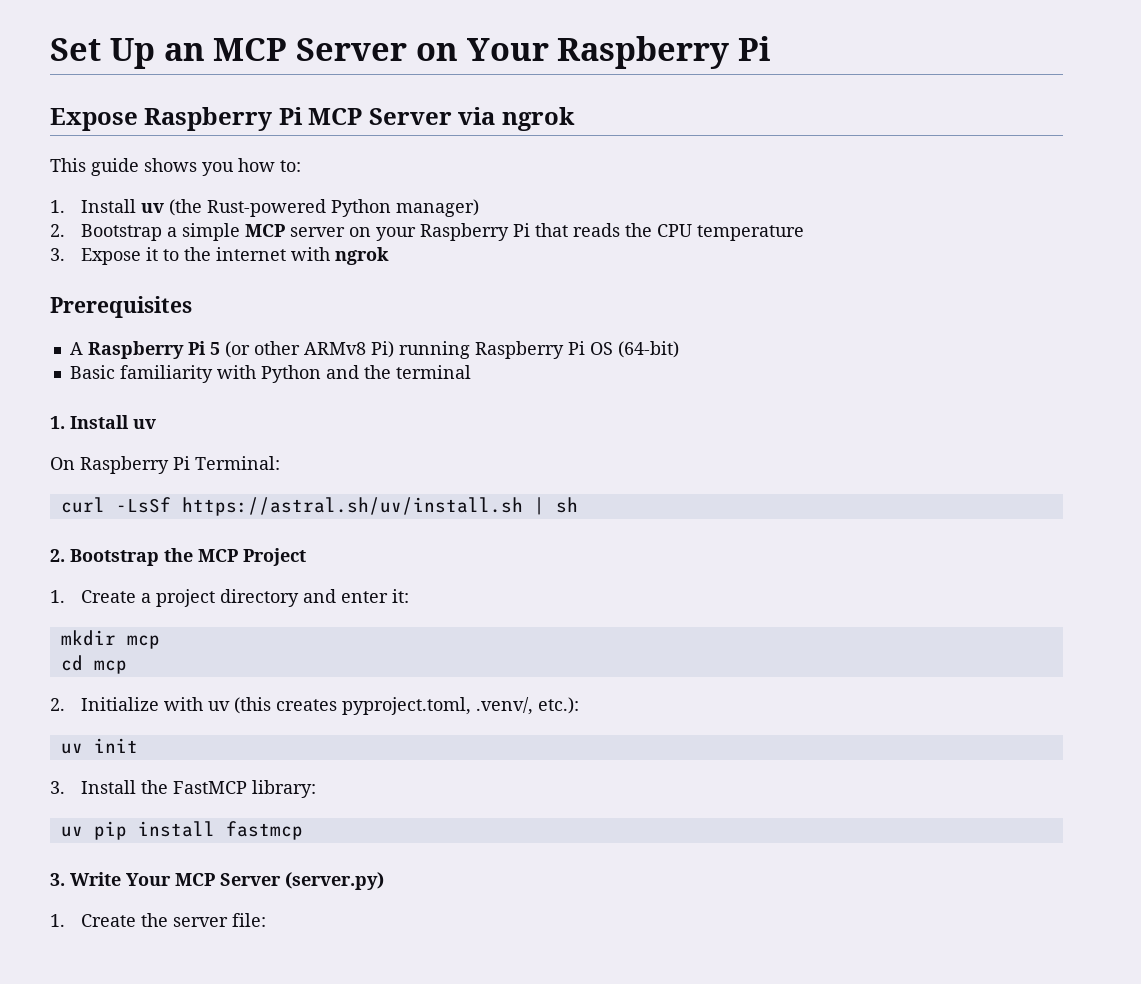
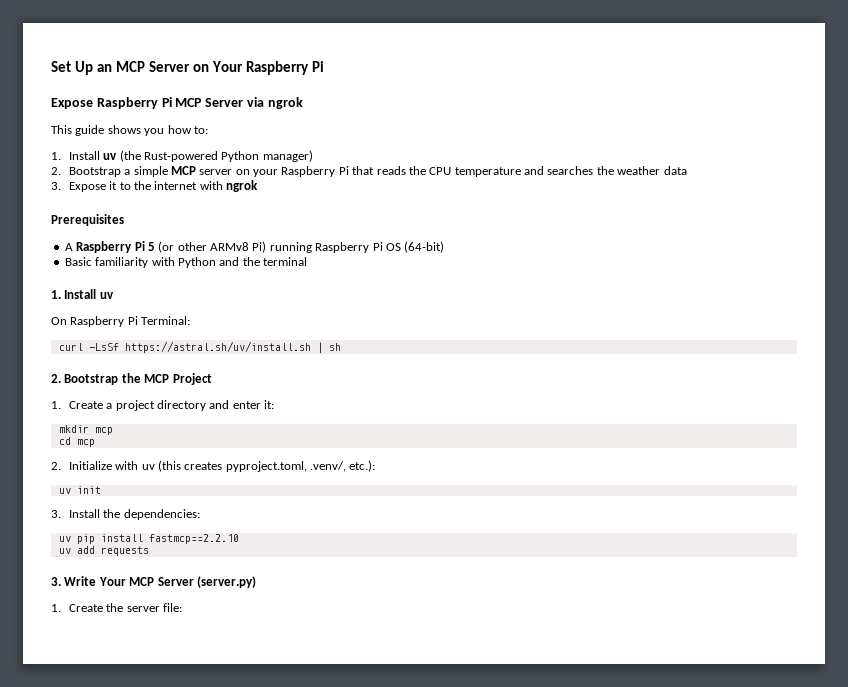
(804, 233) none -> [524,166,687,175] and searches the weather data
[172,780,316,798] FastMCP library: -> [123,509,200,520] dependencies:
[225,821,303,840] fastmcp -> [148,534,239,544] [58,546,149,556] fastmcp==2.2.10 // uv add requests

